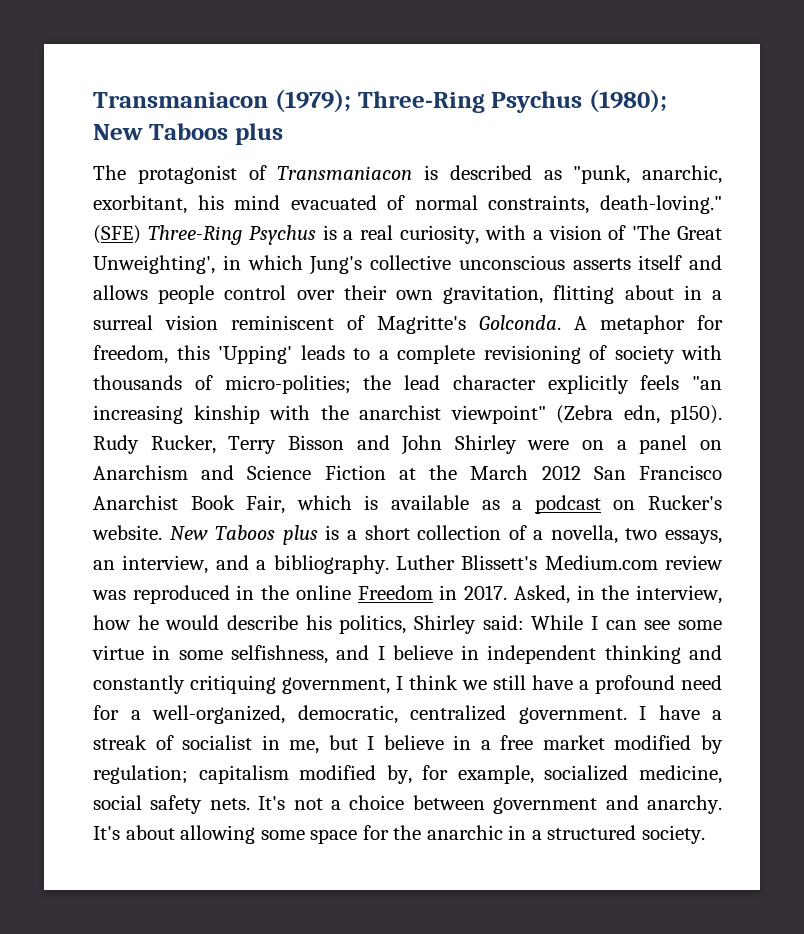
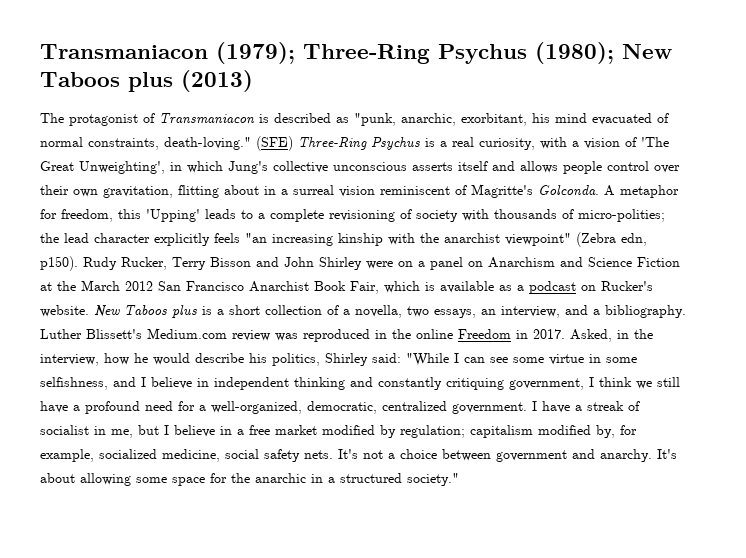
(283, 134) none -> [181,70,253,92] (2013)
[531,615,584,630] While -> [406,353,449,366] "While
[641,825,705,844] society. -> [407,473,459,486] society."

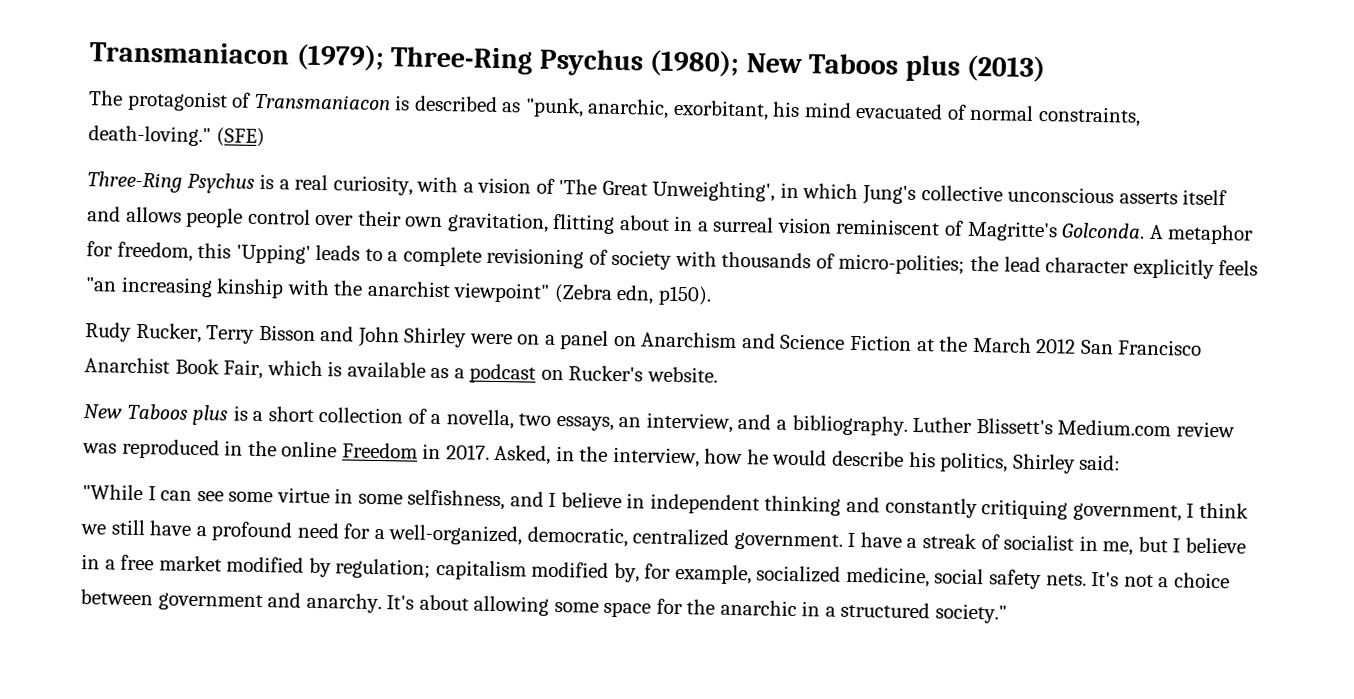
(293, 143) none -> (265, 137) //
(78, 263) none -> (712, 295) //
(89, 311) none -> (718, 374) //
(401, 358) none -> (1122, 462) //

